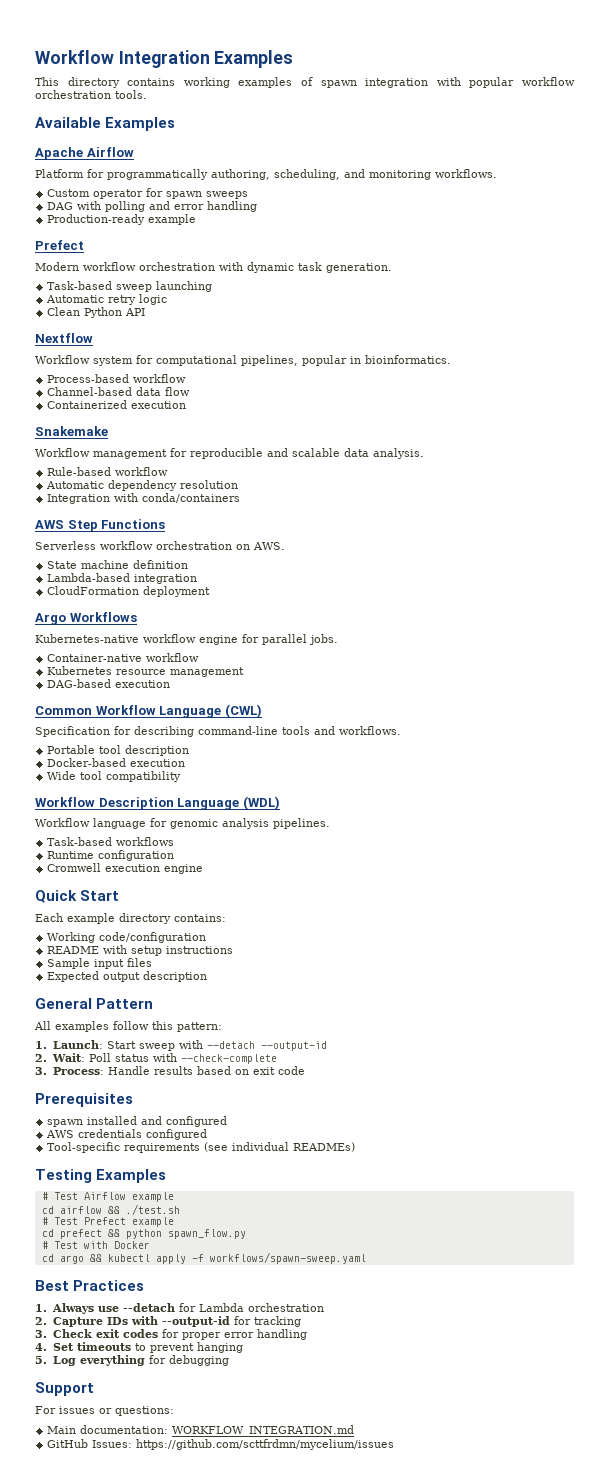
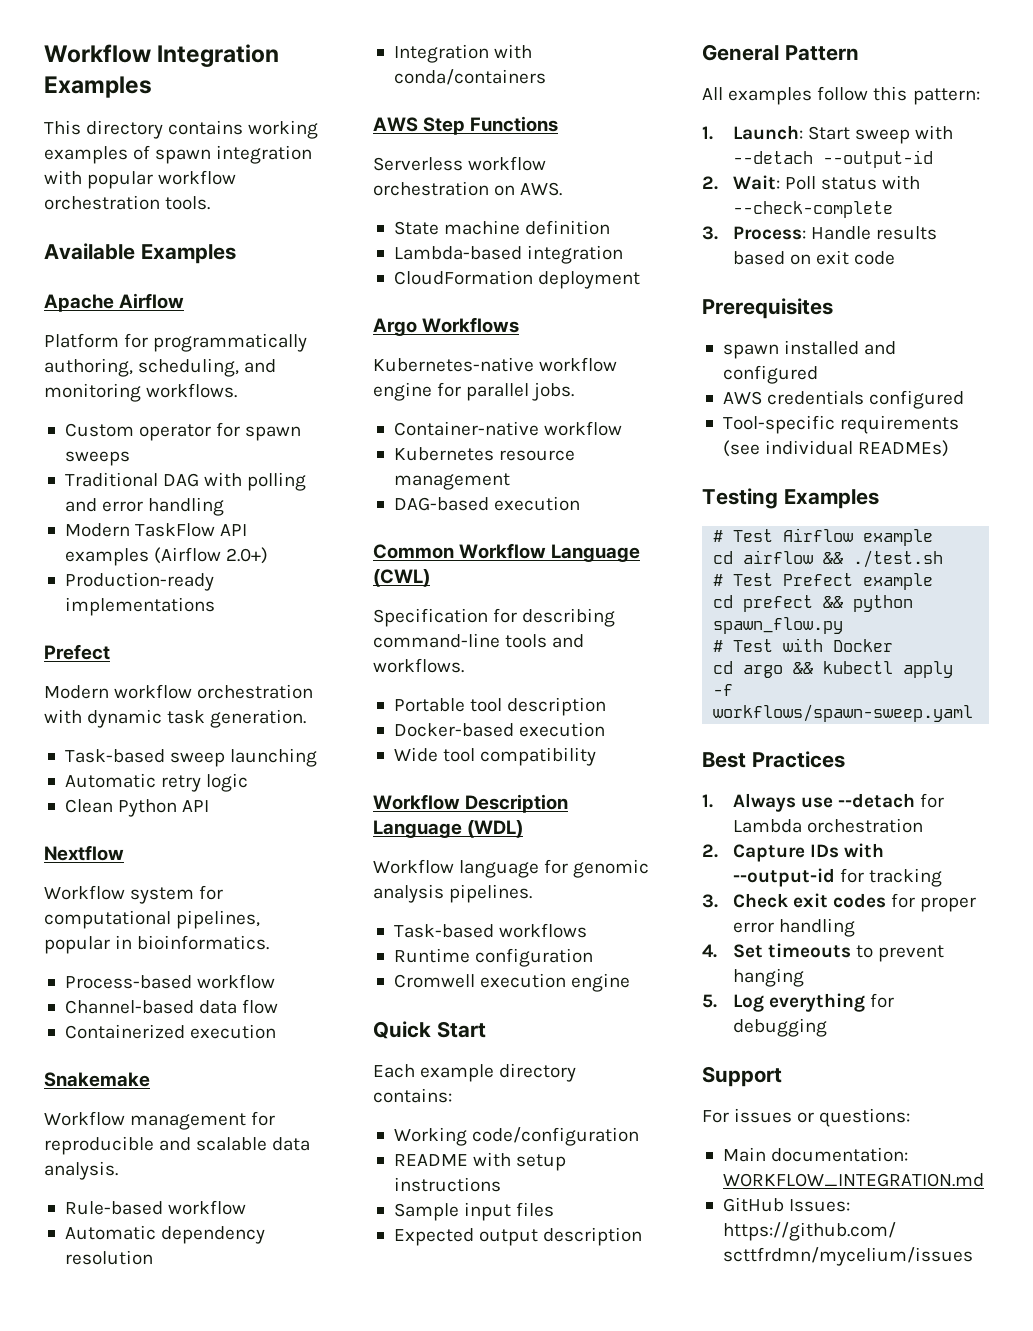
(249, 195) none -> [64,472,158,487] Traditional
(258, 206) none -> [64,523,248,537] [64,547,269,566] // Modern TaskFlow API examples (Airflow 2.0+)
[148,214,197,225] example -> [64,597,215,616] implementations

